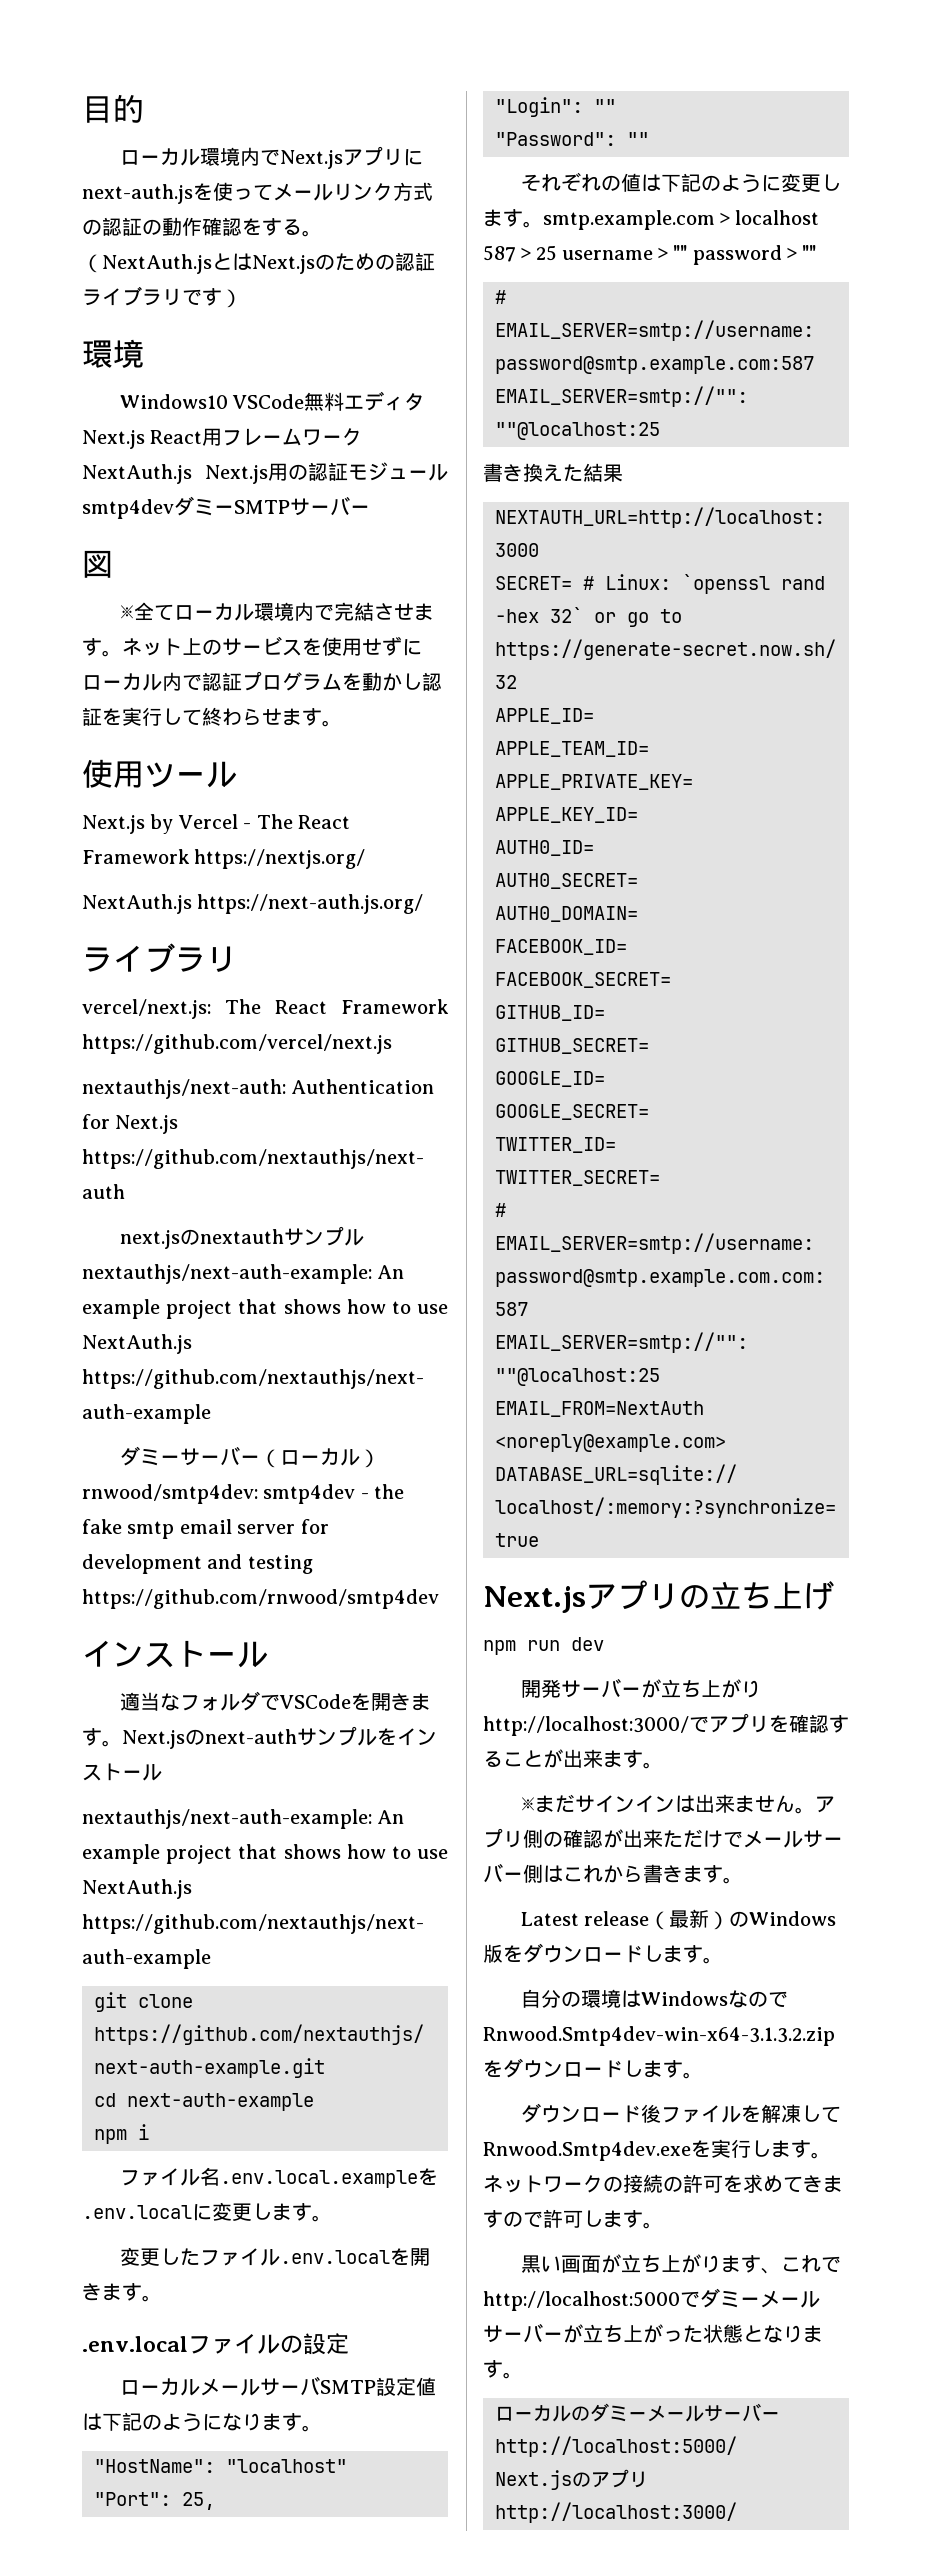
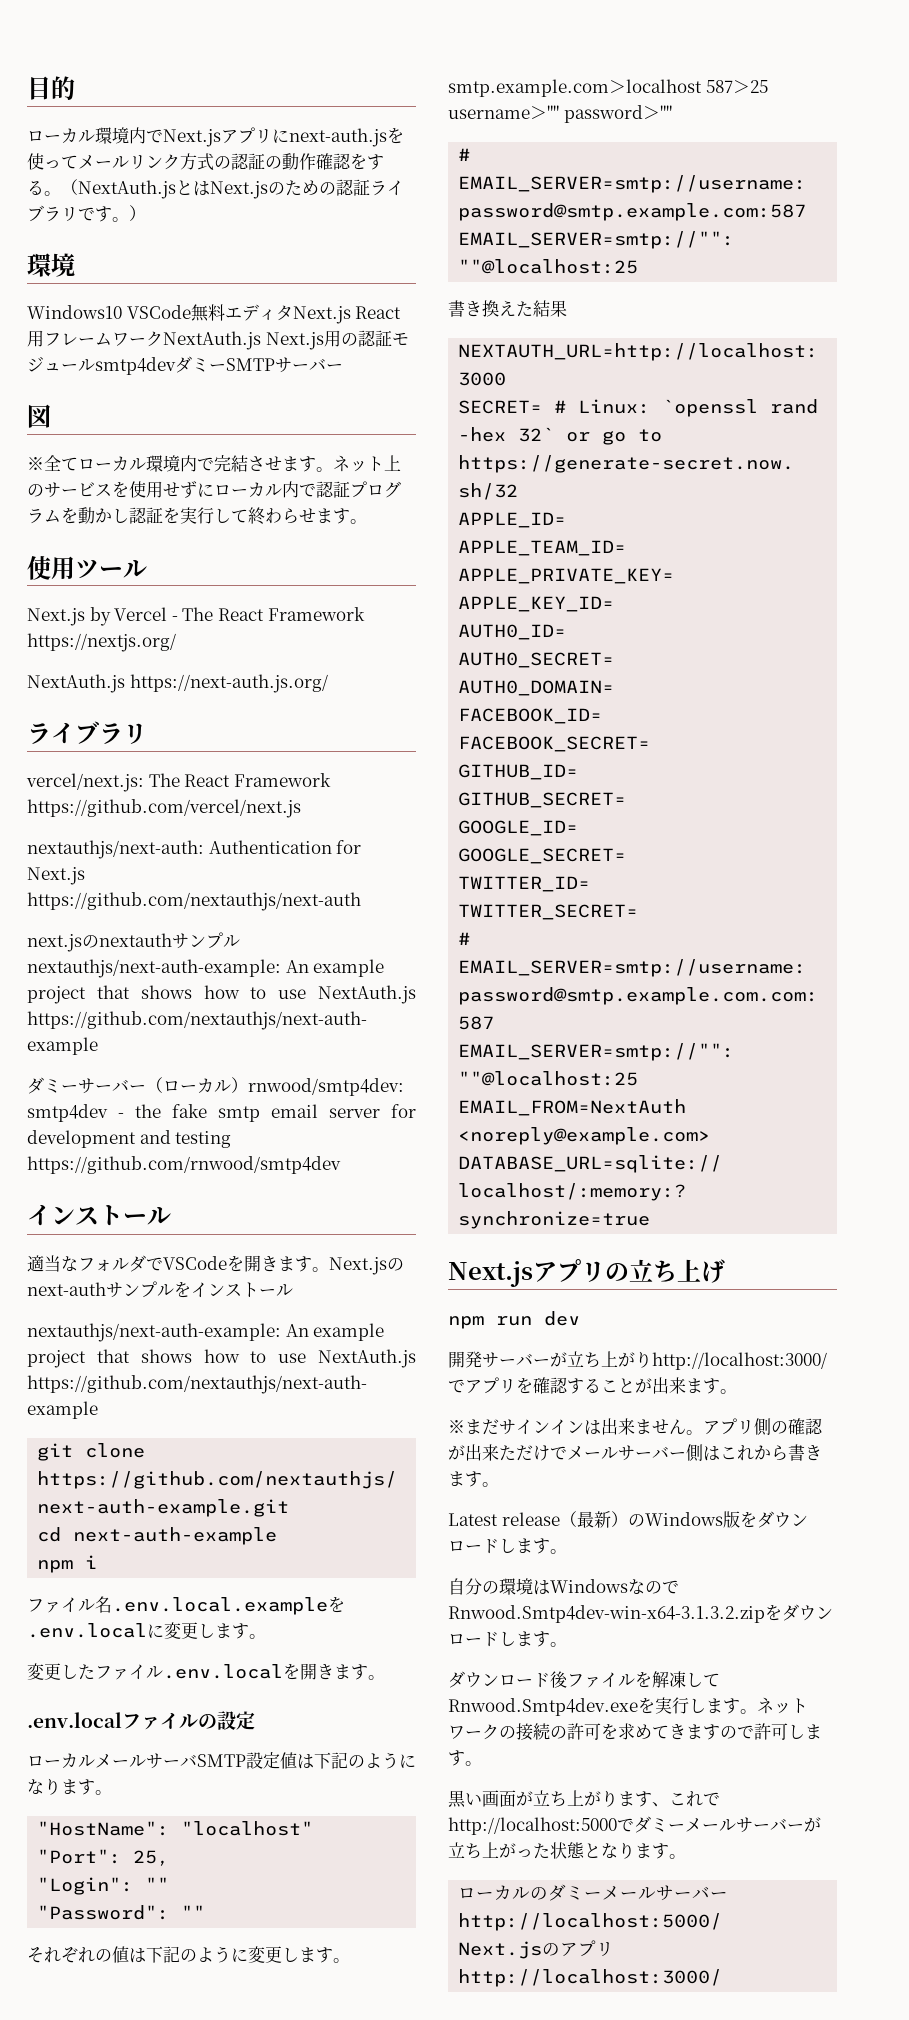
(222, 297) none -> [112,217,129,222] 。

